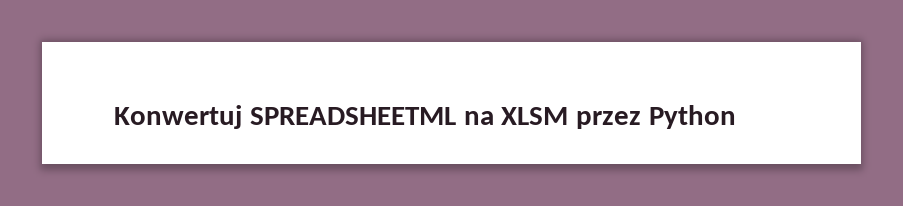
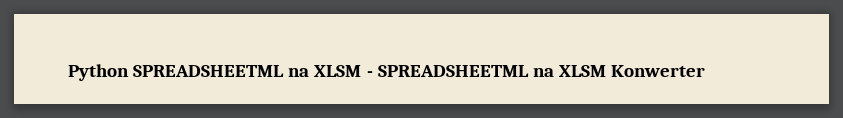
[114,105,737,129] Konwertuj SPREADSHEETML na XLSM przez Python -> [68,64,706,81] Python SPREADSHEETML na XLSM - SPREADSHEETML na XLSM Konwerter

